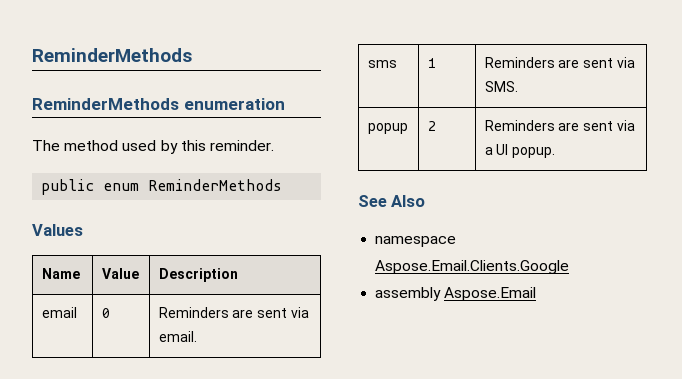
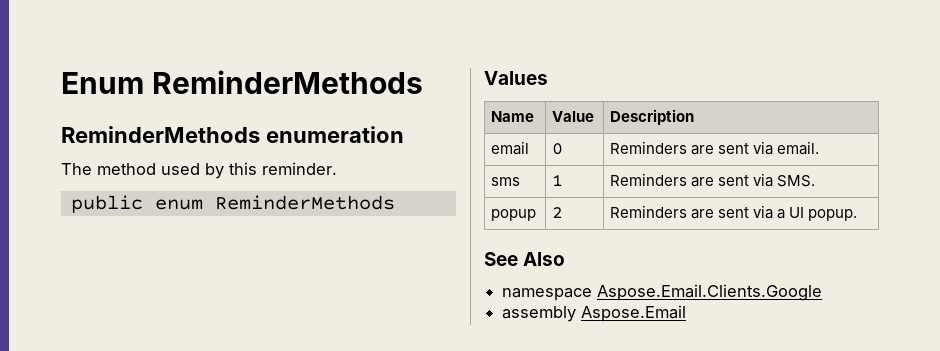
(32, 55) none -> [61,72,144,94] Enum

